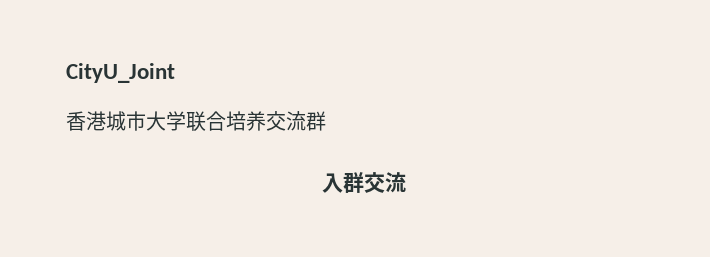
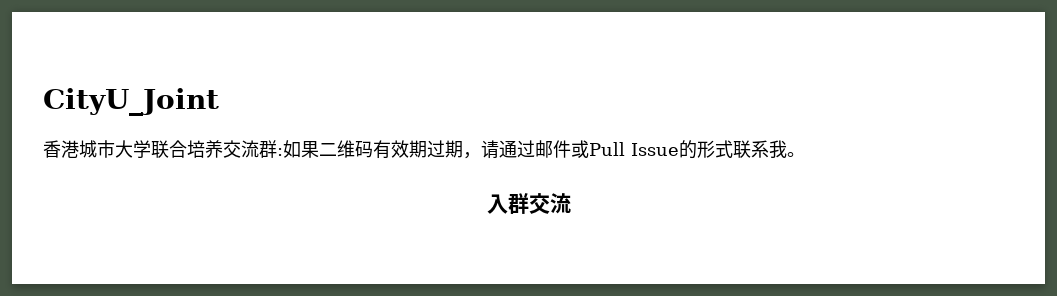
(326, 121) none -> [277,140,805,159] :如果二维码有效期过期，请通过邮件或Pull Issue的形式联系我。

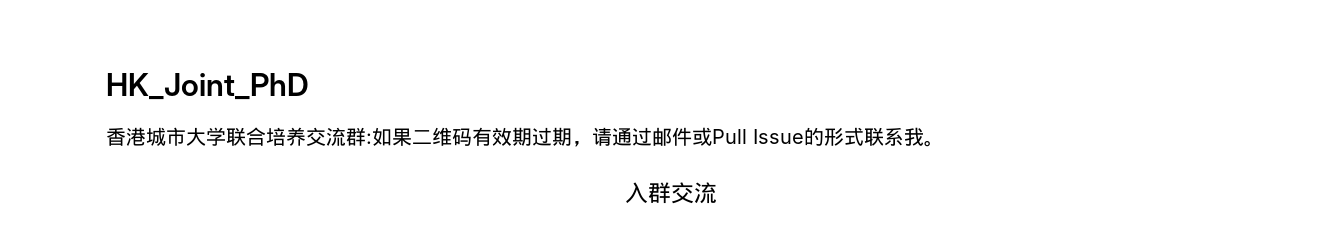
[43,88,219,116] CityU_Joint -> [106,73,309,100] HK_Joint_PhD

